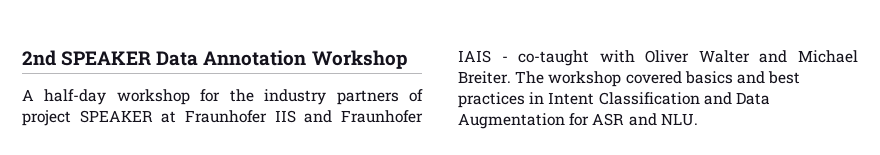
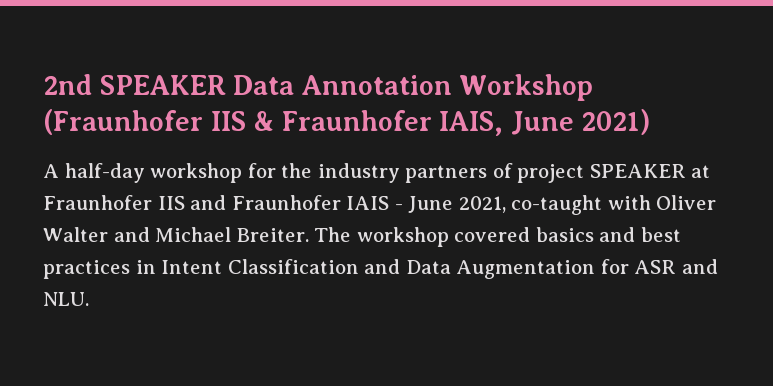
(408, 59) none -> [43,109,651,136] (Fraunhofer IIS & Fraunhofer IAIS, June 2021)
(508, 59) none -> [408,196,506,213] June 2021,

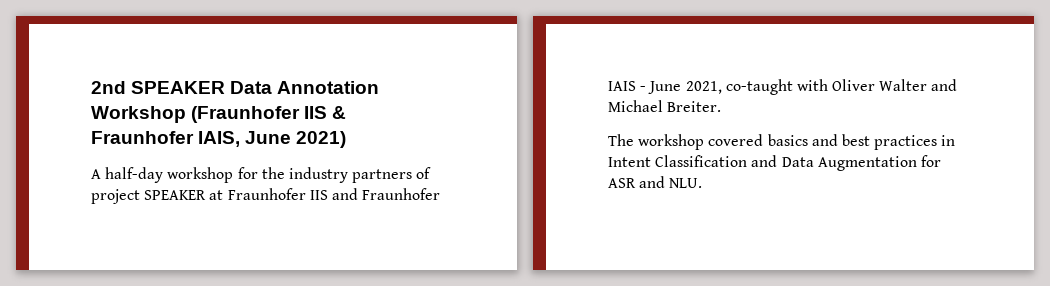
(309, 235) none -> (722, 106) //

